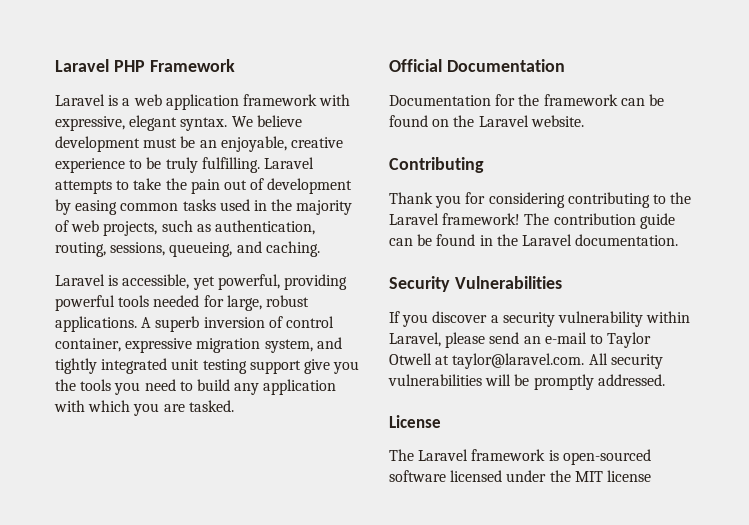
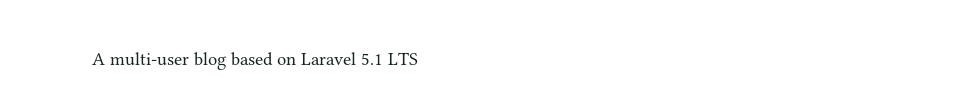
[55,59,235,72] [55,94,351,110] [55,115,302,131] [55,136,343,152] [55,157,314,173] [55,178,353,194] [55,199,353,215] [55,220,315,236] [55,241,320,257] [55,274,347,290] [55,295,309,311] [55,316,334,332] [55,337,342,353] [55,358,360,374] [55,379,337,395] [54,400,234,416] [389,59,565,72] [389,94,664,106] [389,115,584,127] [389,157,484,173] [389,192,692,208] [389,213,675,229] [389,234,679,246] [389,276,562,292] [389,311,691,327] [389,332,652,348] [389,353,663,369] [388,374,665,390] [389,415,441,428] [389,449,651,465] [389,470,651,482] Laravel PHP Framework // Laravel is a web application framework with expressive, elegant syntax. We believe development must be an enjoyable, creative experience to be truly fulfilling. Laravel attempts to take the pain out of development by easing common tasks used in the majority of web projects, such as authentication, routing, sessions, queueing, and caching. // Laravel is accessible, yet powerful, providing powerful tools needed for large, robust applications. A superb inversion of control container, expressive migration system, and tightly integrated unit testing support give you the tools you need to build any application with which you are tasked. // Official Documentation // Documentation for the framework can be found on the Laravel website. // Contributing // Thank you for considering contributing to the Laravel framework! The contribution guide can be found in the Laravel documentation. // Security Vulnerabilities // If you discover a security vulnerability within Laravel, please send an e-mail to Taylor Otwell at taylor@laravel.com. All security vulnerabilities will be promptly addressed. // License // The Laravel framework is open-sourced software licensed under the MIT license -> [92,52,418,70] A multi-user blog based on Laravel 5.1 LTS

